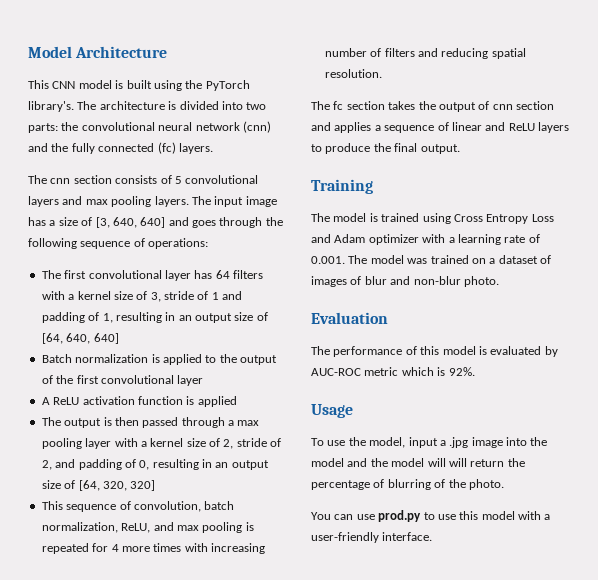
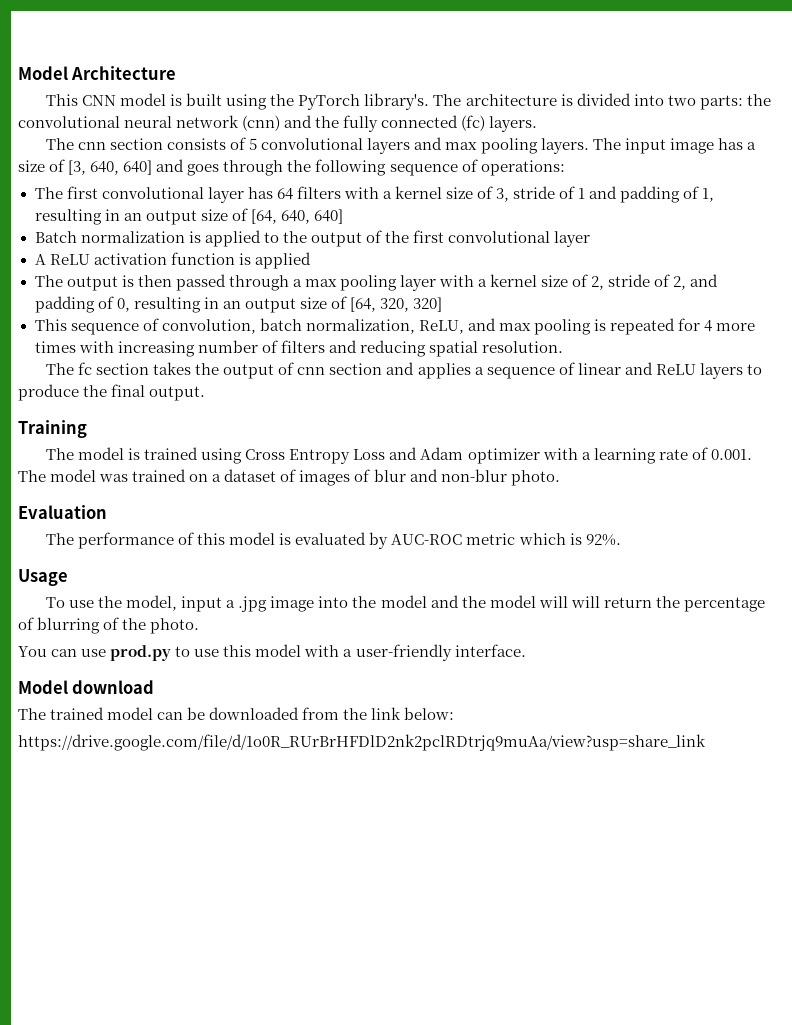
(433, 536) none -> [18,680,155,694] [18,707,455,720] [18,734,706,751] // Model download // The trained model can be downloaded from the link below: // https://drive.google.com/file/d/1o0R_RUrBrHFDlD2nk2pclRDtrjq9muAa/view?usp=share_link

